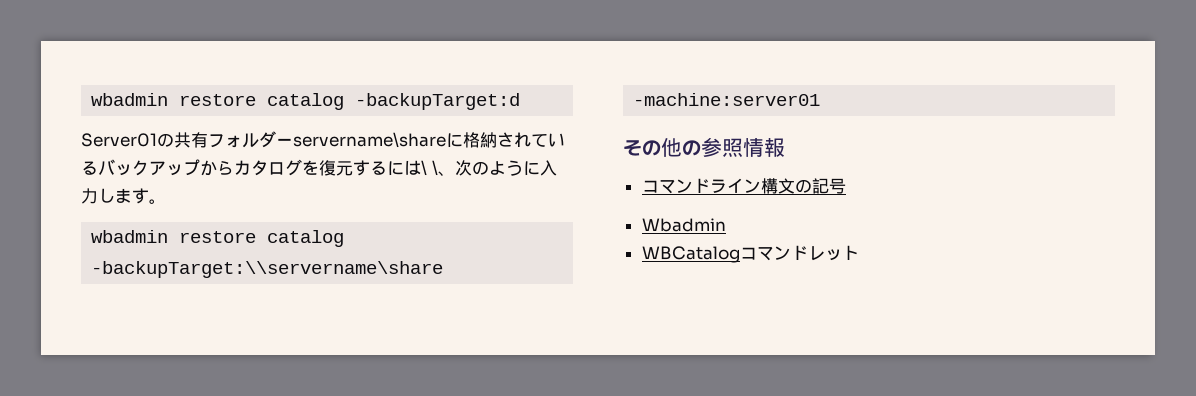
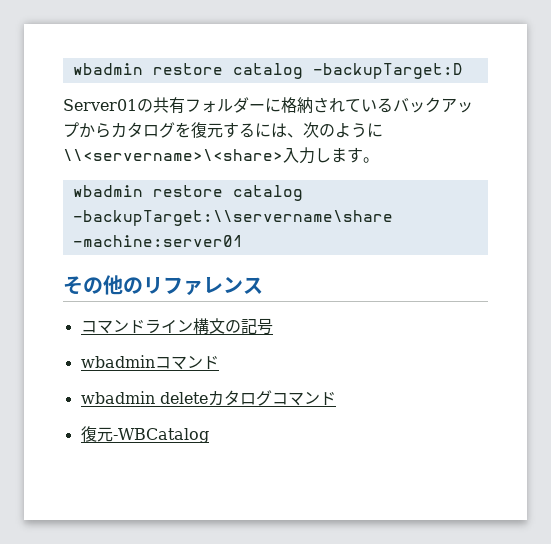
[91,93,521,110] wbadmin restore catalog -backupTarget:d -> [72,63,463,79] wbadmin restore catalog -backupTarget:D
[293,132,446,148] servername\share -> (265, 107) none
[421,160,438,176] \ \ -> (287, 130) none
(540, 168) none -> [63,149,283,161] \\<servername>\<share>
[701,137,785,157] 参照情報 -> [143,277,263,296] リファレンス
[641,218,726,232] [641,245,859,263] Wbadmin // WBCatalogコマンドレット -> [80,355,219,370] [80,390,336,406] [80,426,209,443] wbadminコマンド // wbadmin deleteカタログコマンド // 復元-WBCatalog

